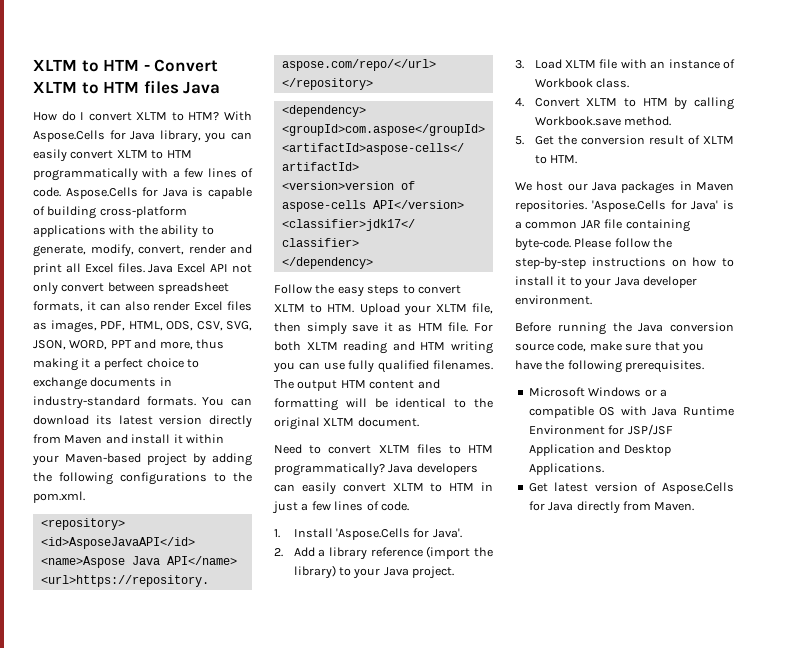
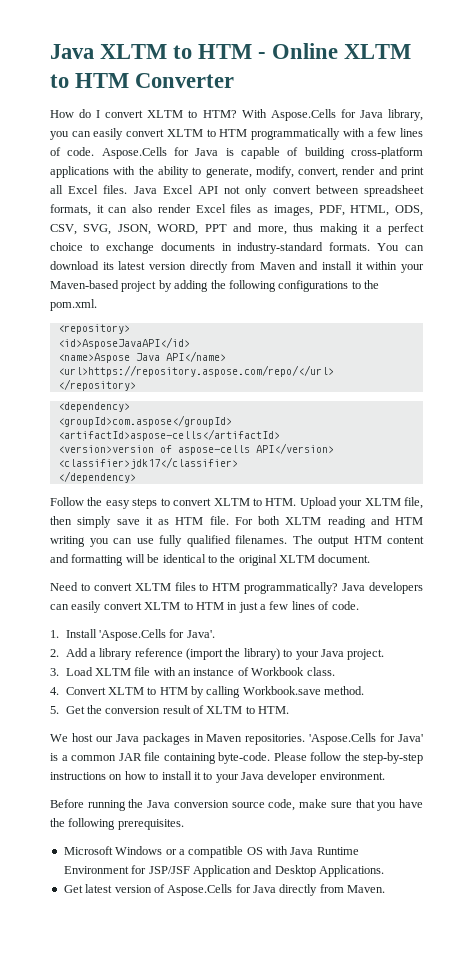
(33, 65) none -> [50,44,94,59] Java
[154,59,219,72] [33,80,221,94] Convert XLTM to HTM files Java -> [272,43,412,59] [50,73,235,88] Online XLTM to HTM Converter

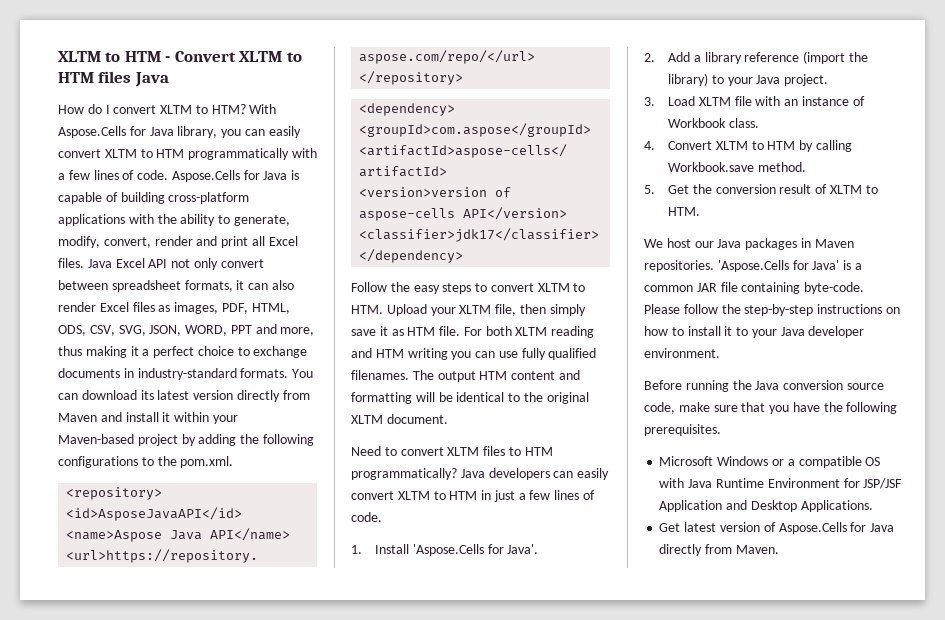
[50,44,94,59] Java -> (58, 56) none
[272,43,412,59] [50,73,235,88] Online XLTM to HTM Converter -> [174,51,302,62] [58,71,169,87] Convert XLTM to HTM files Java

